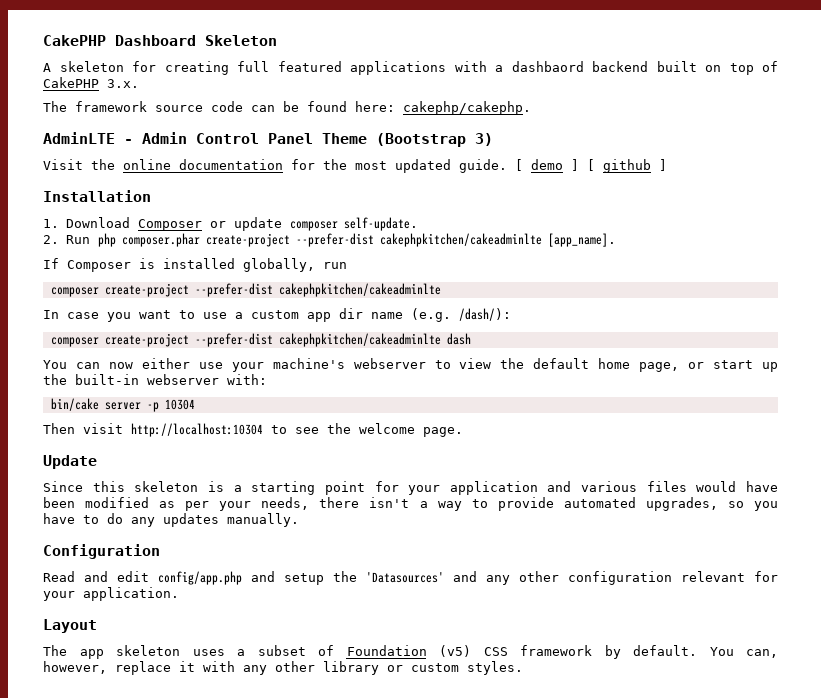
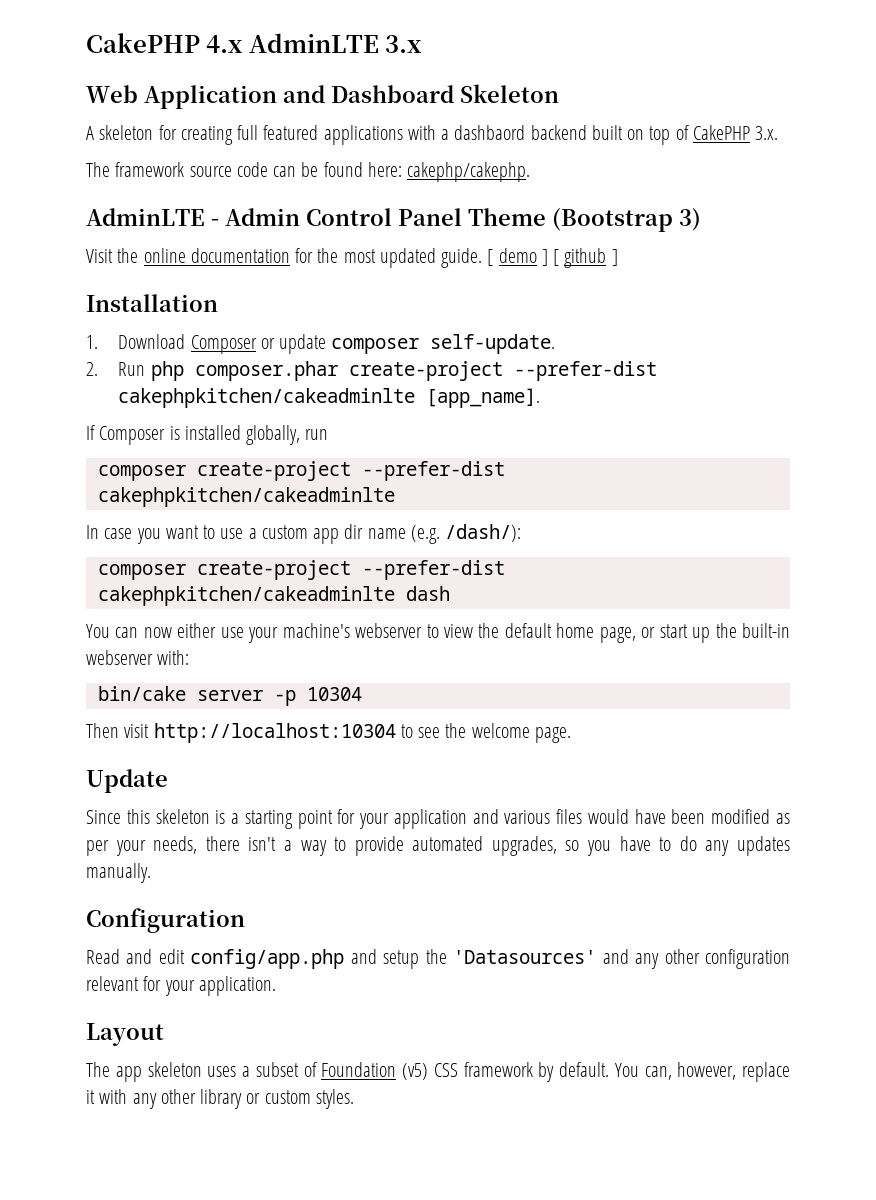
[43,35,106,46] CakePHP -> [86,33,423,53] [86,85,325,109] CakePHP 4.x AdminLTE 3.x // Web Application and

